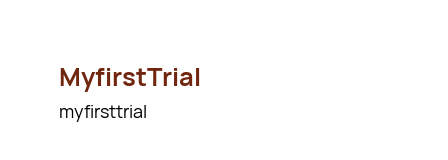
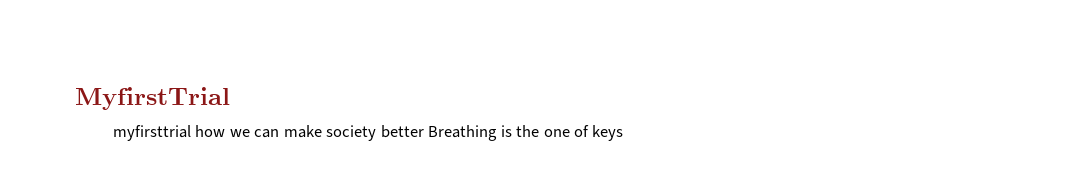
(147, 113) none -> [195,125,624,141] how we can make society better Breathing is the one of keys

